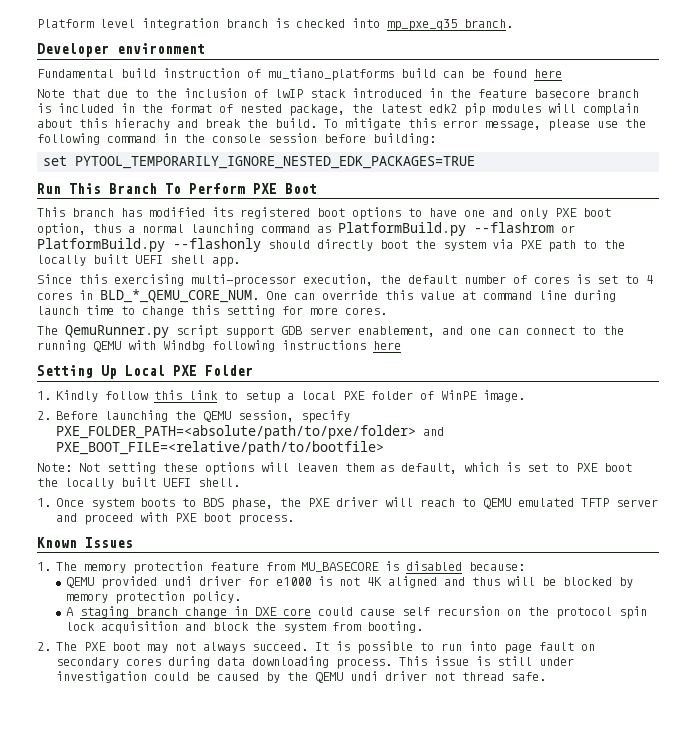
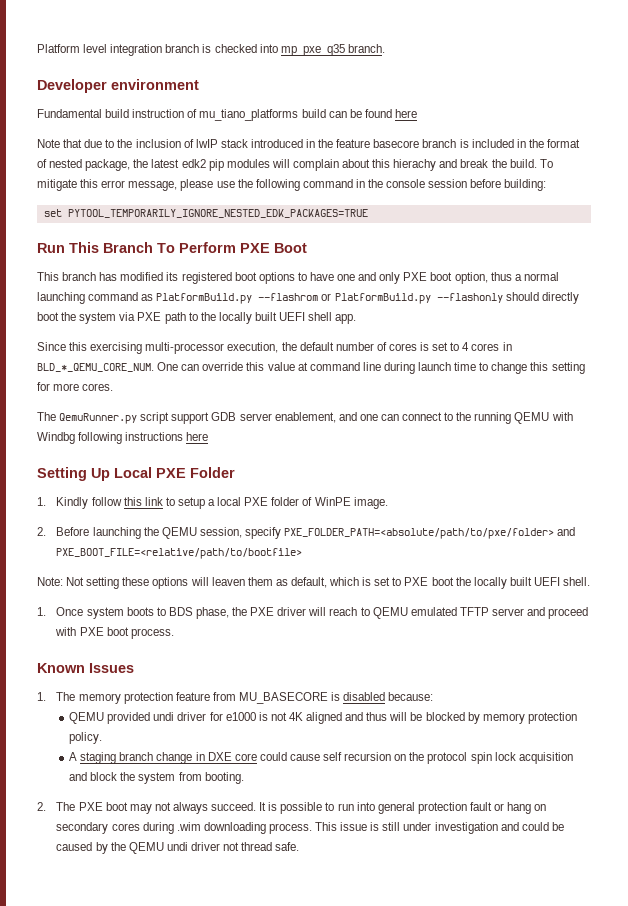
[504,642,575,654] page fault -> [377,802,532,814] general protection fault or hang
[217,657,246,666] data -> [176,822,201,831] .wim
(148, 677) none -> [500,822,519,831] and

